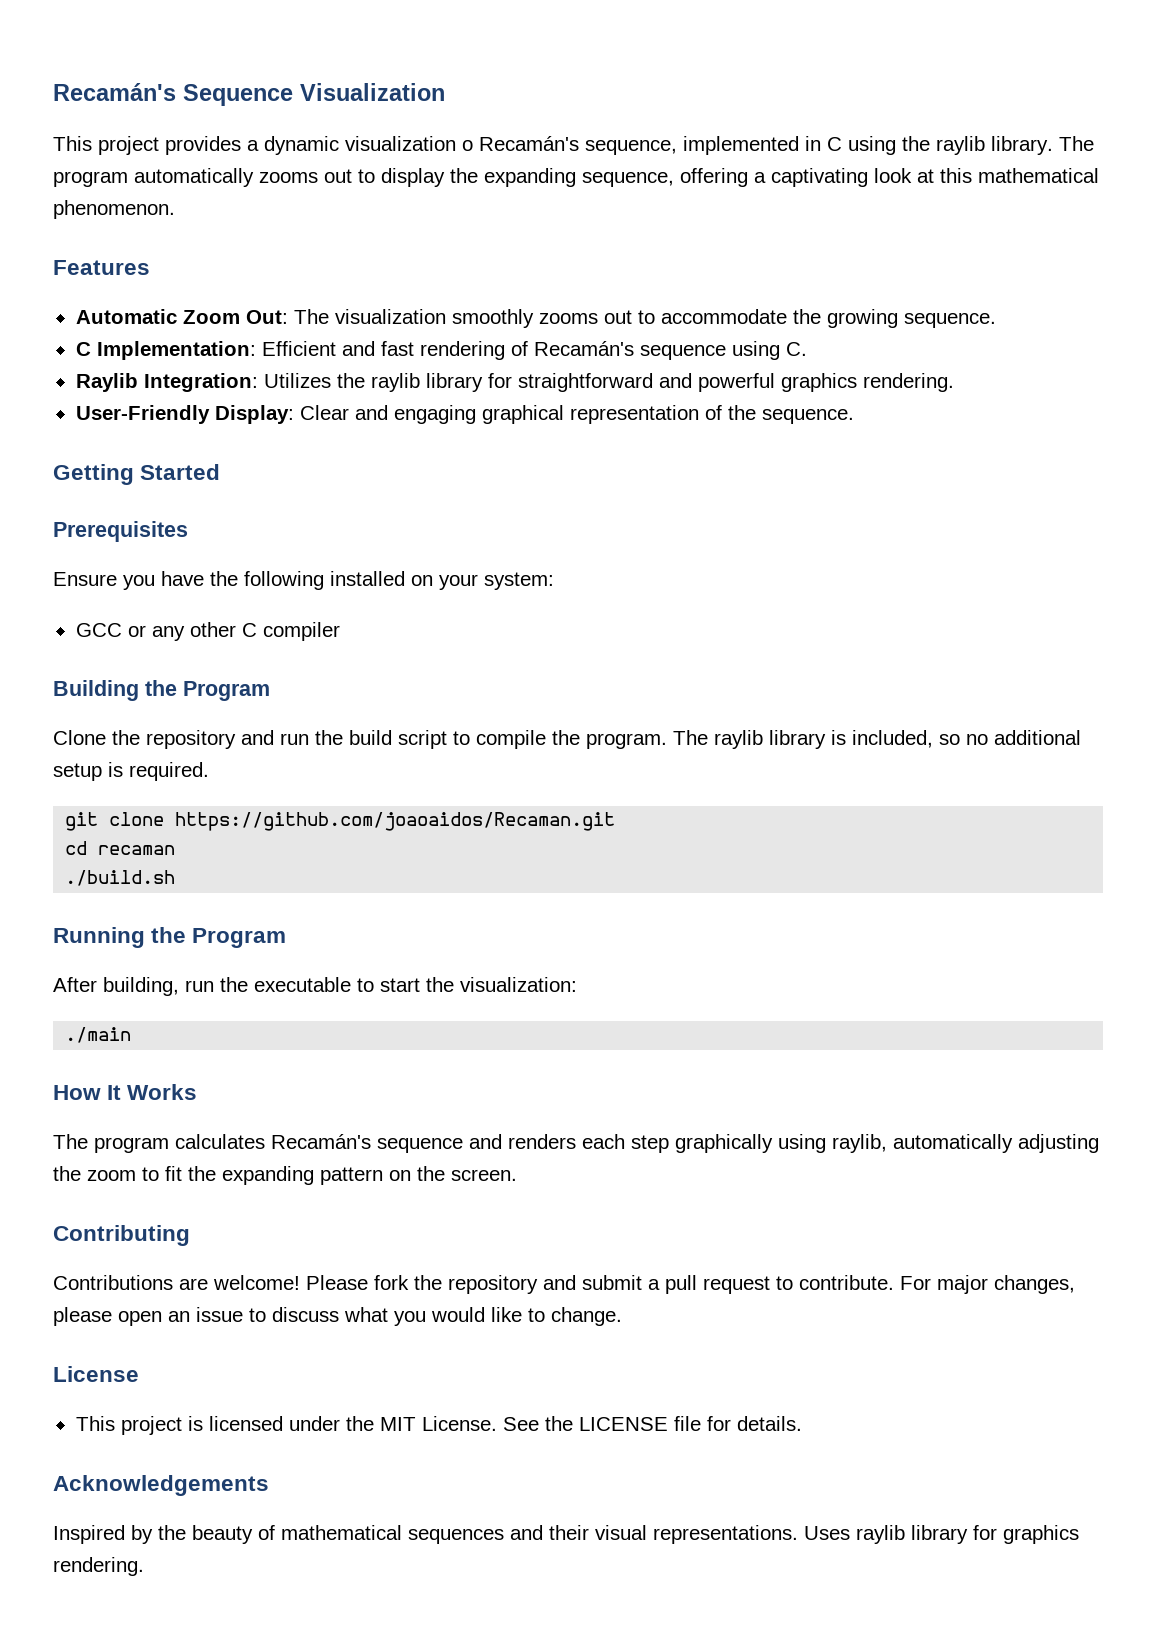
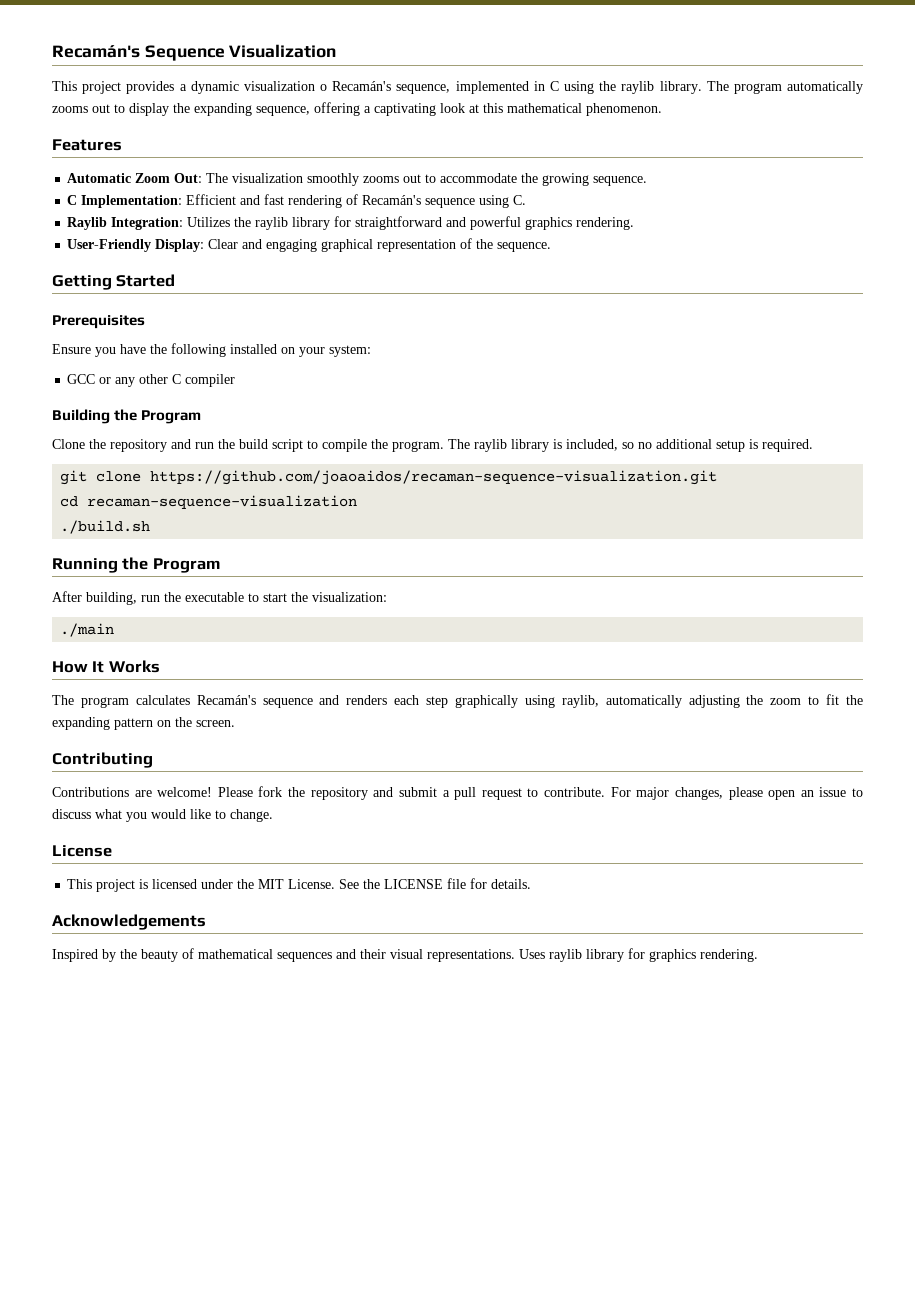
[175,812,616,831] https://github.com/joaoaidos/Recaman.git -> [150,470,718,485] https://github.com/joaoaidos/recaman-sequence-visualization.git
[98,845,176,855] recaman -> [87,495,358,509] recaman-sequence-visualization

